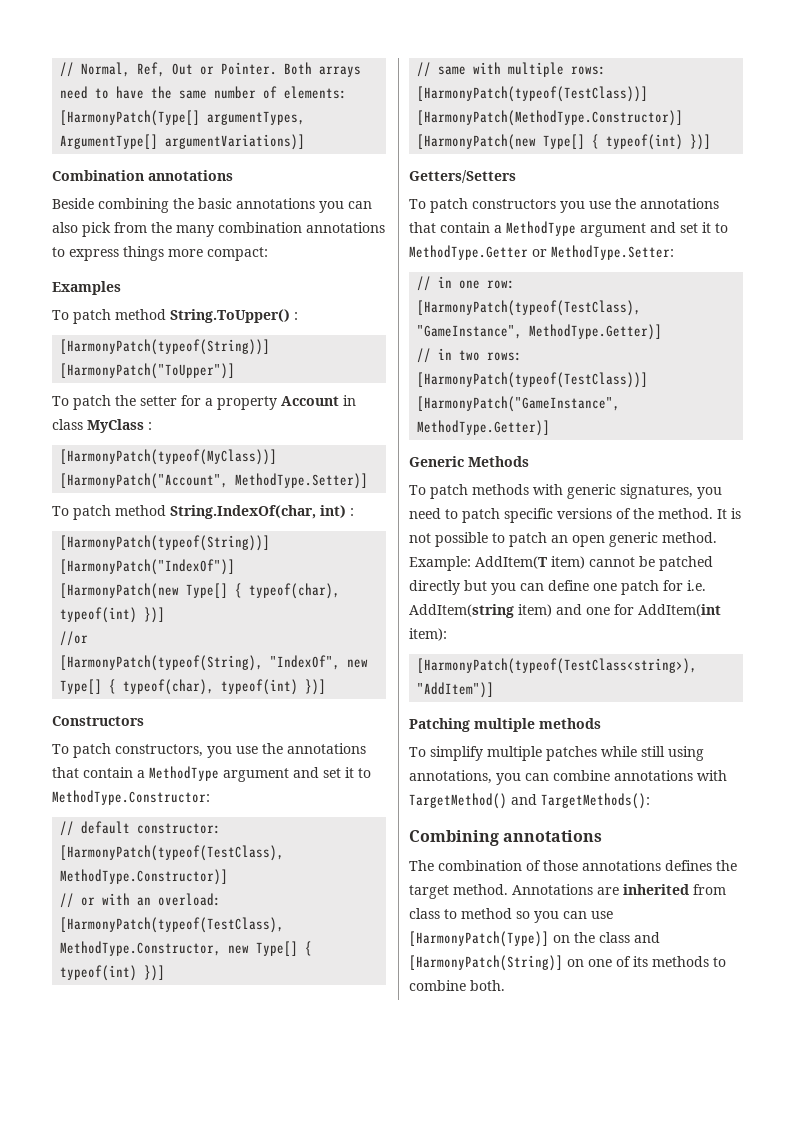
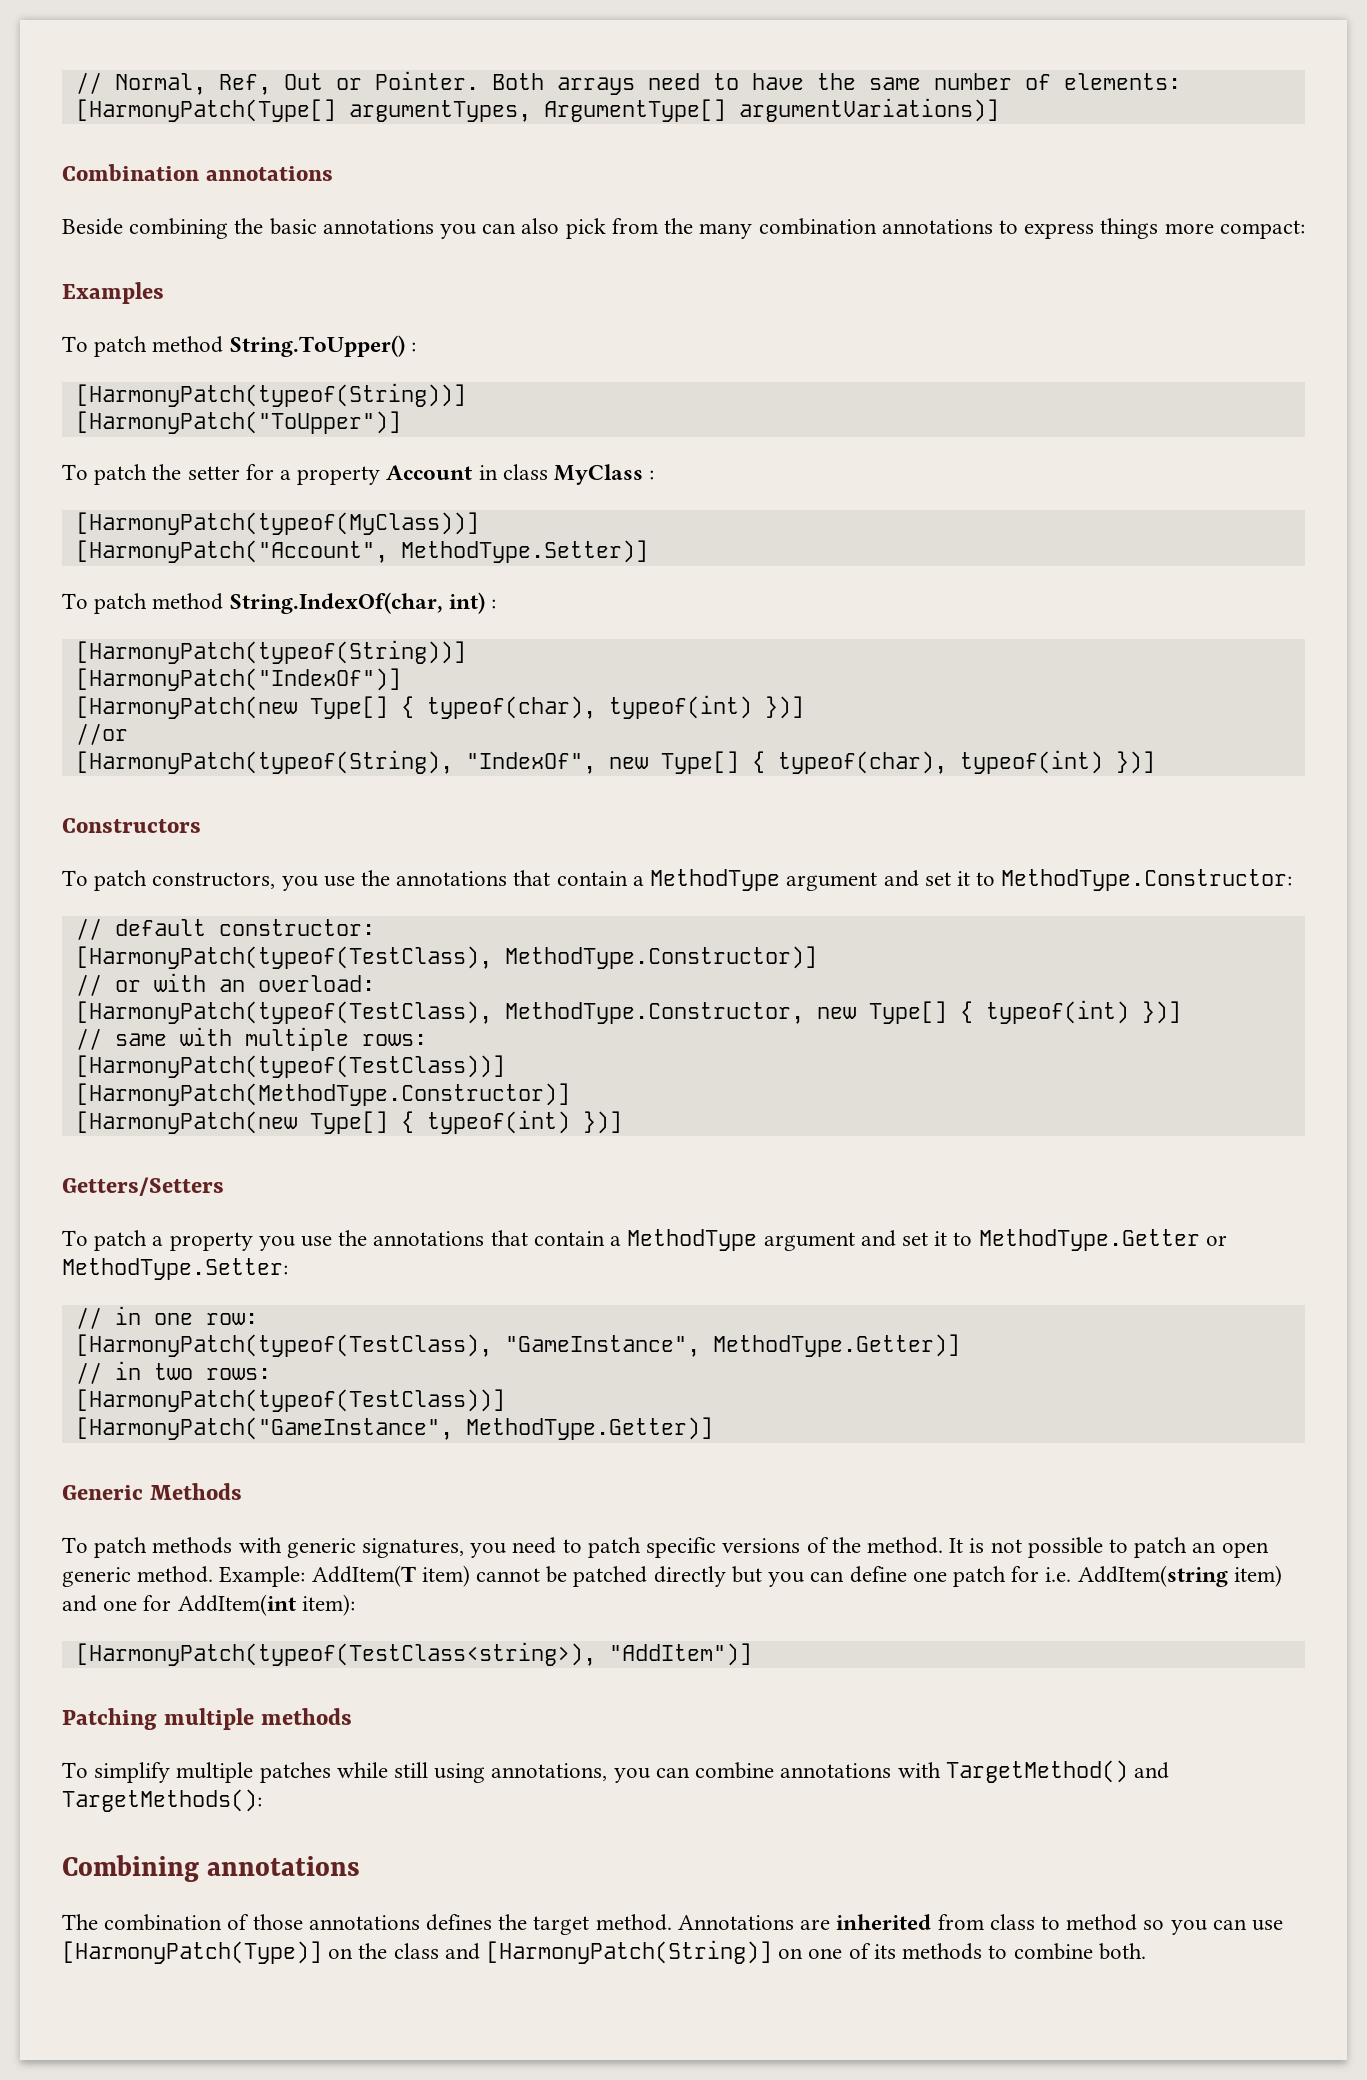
[472,199,556,209] constructors -> [152,1232,253,1251] a property

